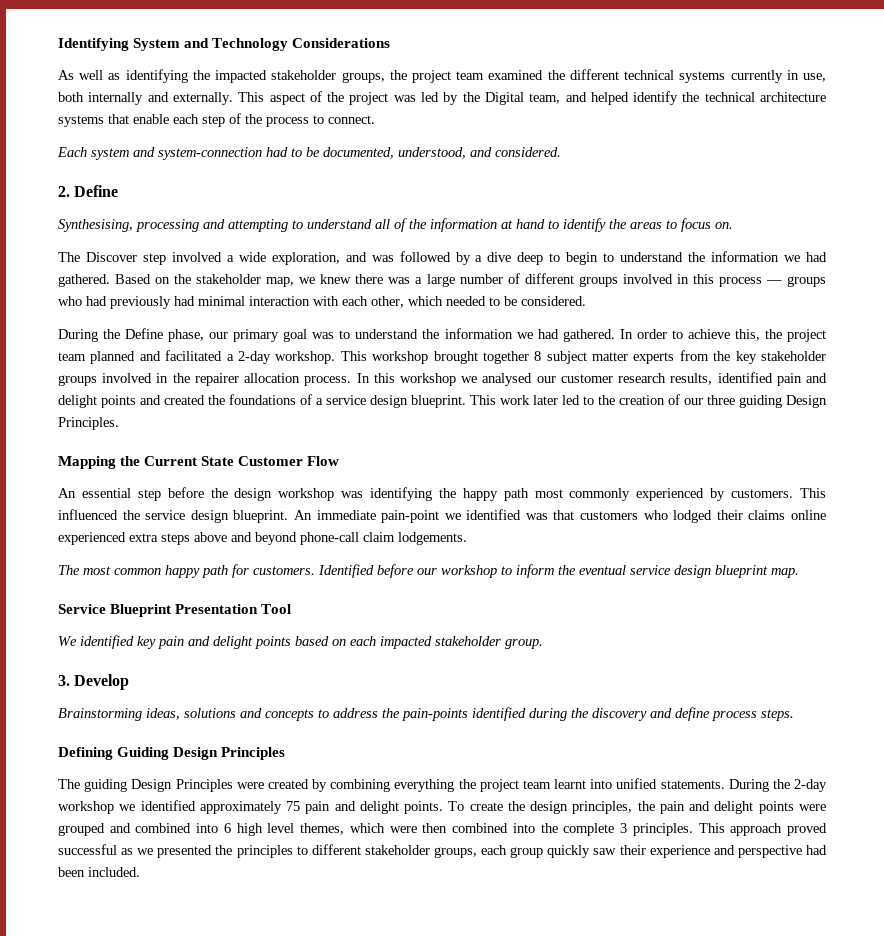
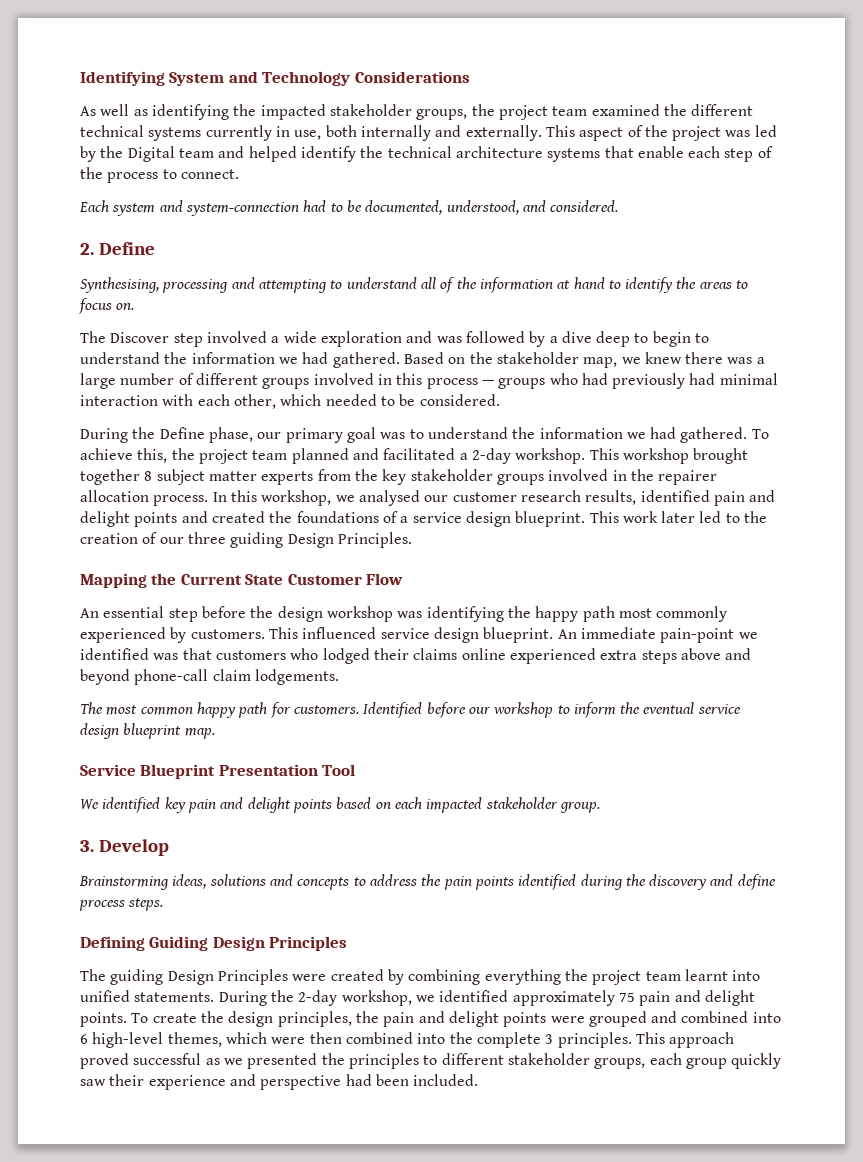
[529,93,561,104] team, -> [178,148,214,158] team
[271,252,340,265] exploration, -> [320,331,402,347] exploration
[619,329,683,339] In order to -> [751,429,769,439] To
[400,373,457,386] workshop -> [261,490,332,506] workshop,
[122,510,140,520] the -> (377, 633) none
[402,708,468,721] pain-points -> [443,876,514,890] pain points
[58,801,114,814] workshop -> [341,990,412,1006] workshop,
[236,823,295,836] high level -> [92,1032,164,1048] high-level

